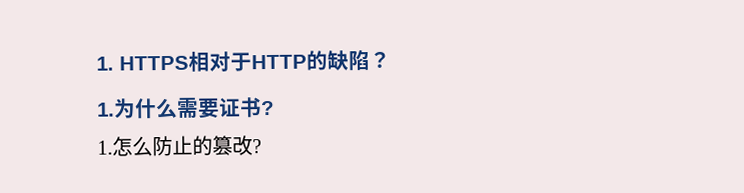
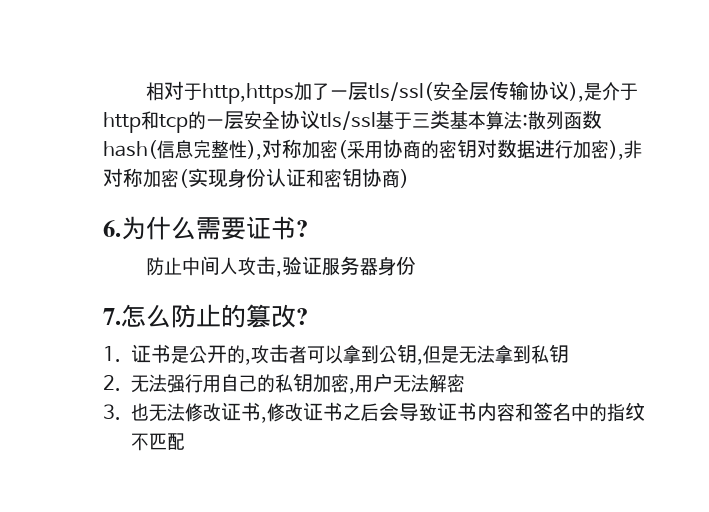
[96,50,391,72] [97,102,115,117] 1. HTTPS相对于HTTP的缺陷？ // 1. -> [146,81,639,104] [103,110,602,133] [103,139,642,160] [103,168,409,188] [103,220,121,237] 相对于http,https加了一层tls/ssl(安全层传输协议),是介于http和tcp的一层安全协议tls/ssl基于三类基本算法:散列函数hash(信息完整性),对称加密(采用协商的密钥对数据进行加密),非对称加密(实现身份认证和密钥协商) // 6.
[97,140,113,155] 1. -> [146,256,417,277] [103,308,121,325] 防止中间人攻击,验证服务器身份 // 7.
(262, 146) none -> [103,344,569,365] [103,373,465,394] [103,402,645,423] [130,433,185,451] // 1.证书是公开的,攻击者可以拿到公钥,但是无法拿到私钥 // 2.无法强行用自己的私钥加密,用户无法解密 // 3.也无法修改证书,修改证书之后会导致证书内容和签名中的指纹不匹配

